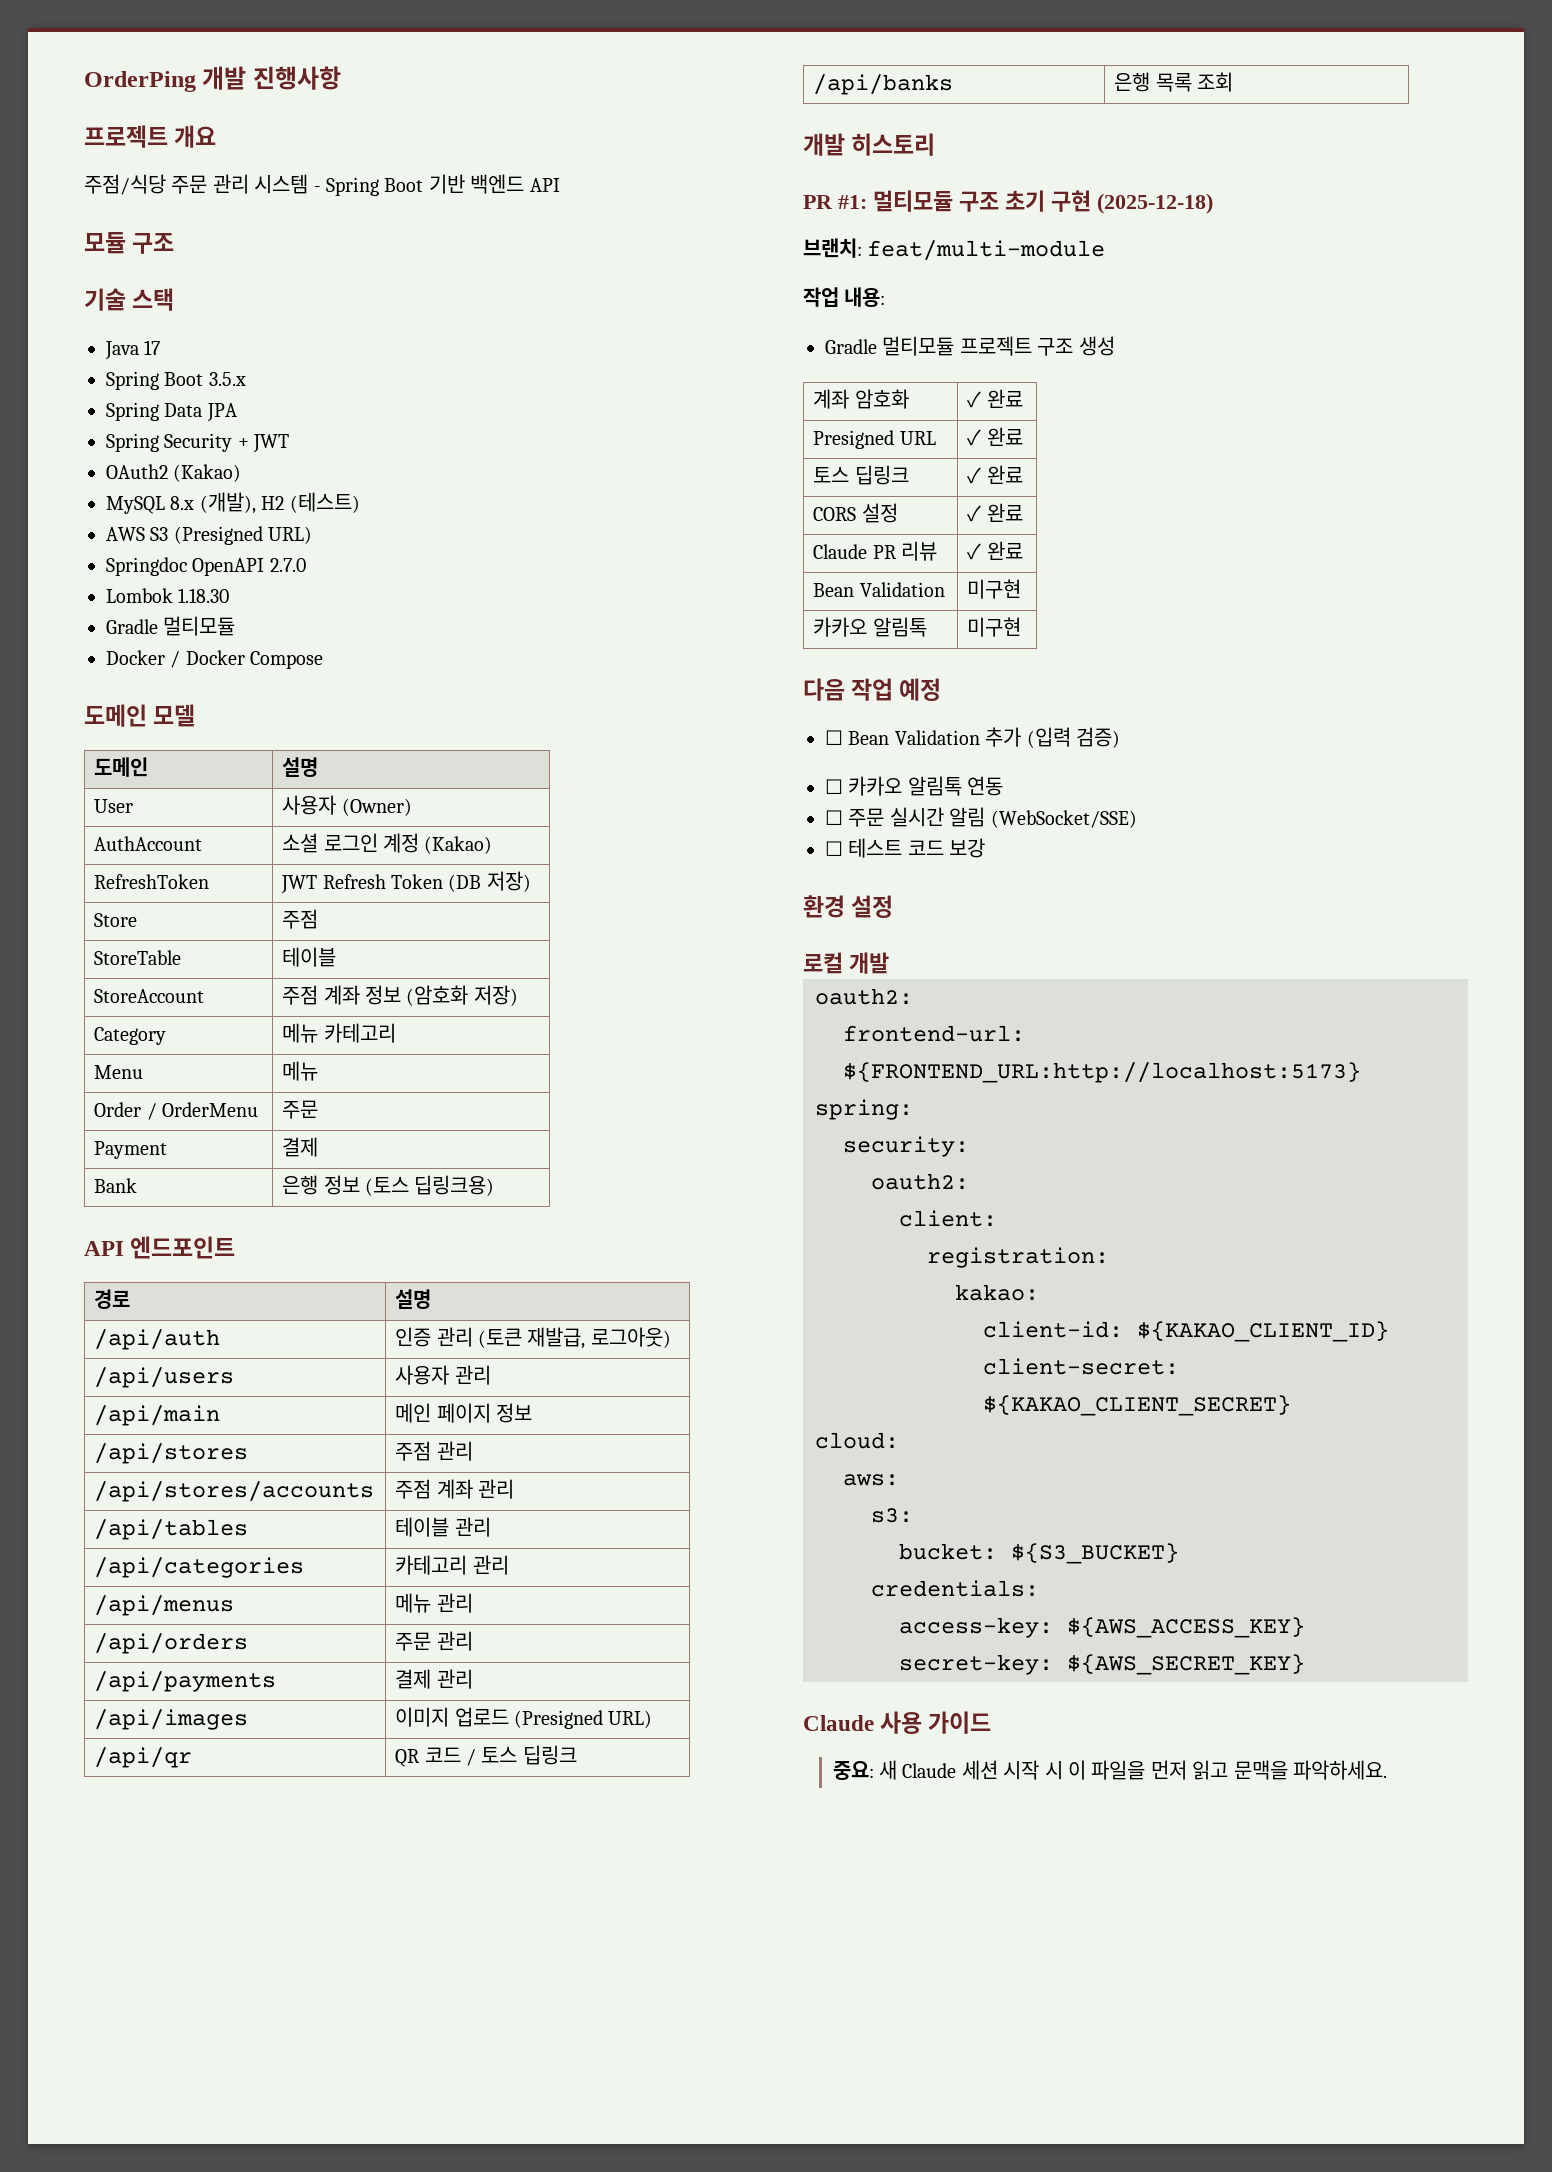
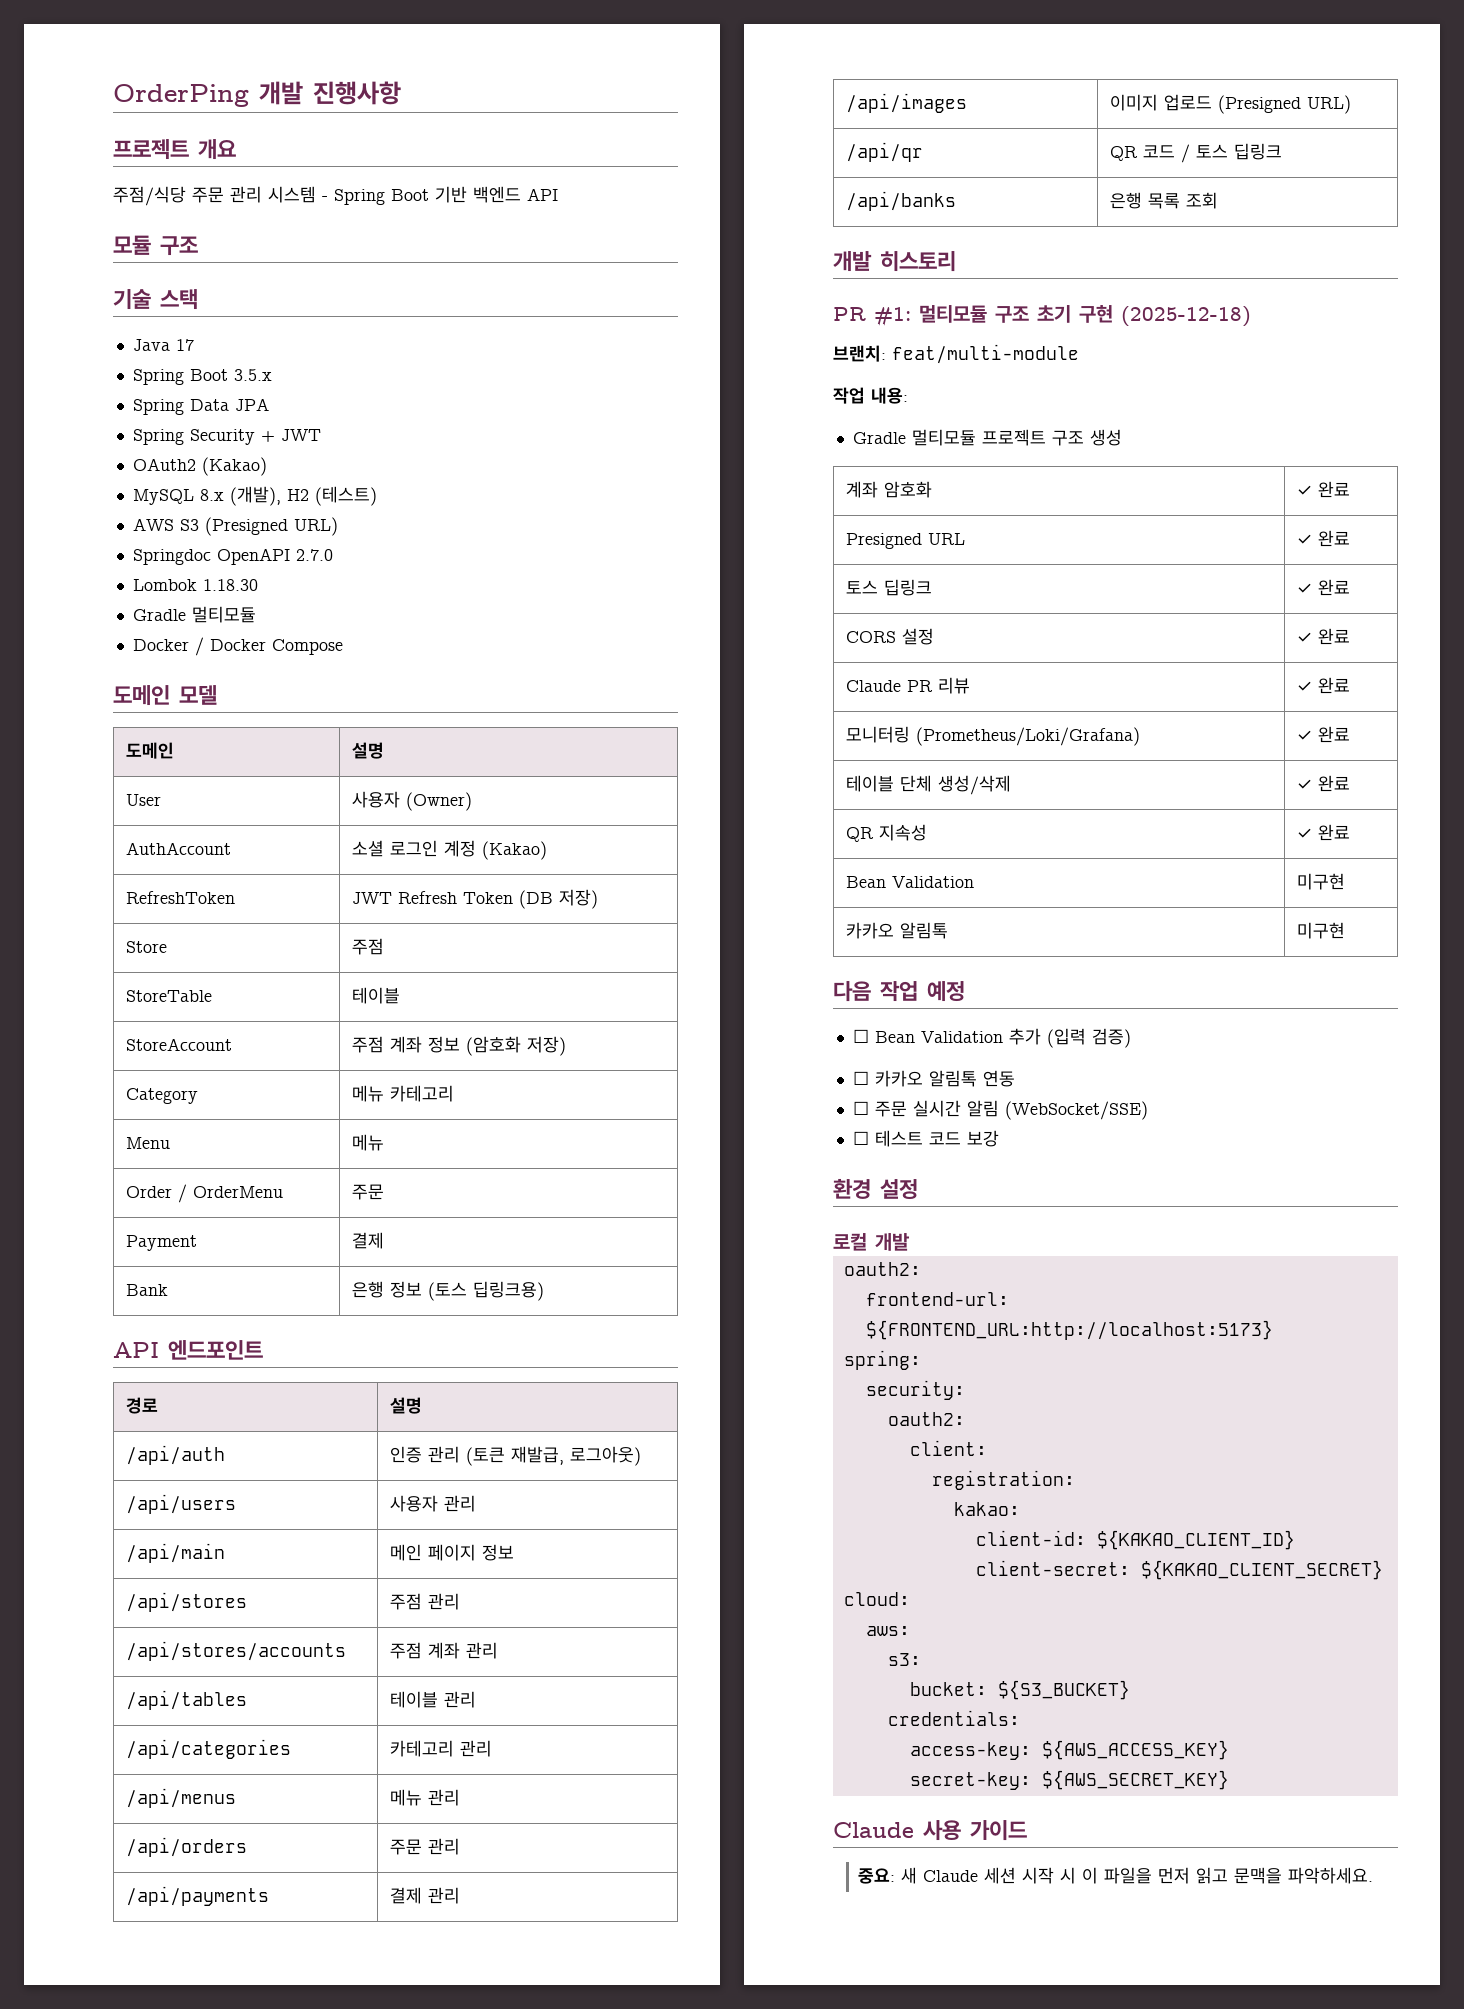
(1023, 550) none -> [845,726,1140,746] [1296,726,1350,743] [845,775,1011,795] [1296,775,1350,792] [845,824,927,842] [1296,824,1350,841] // 모니터링 (Prometheus/Loki/Grafana) | ✓ 완료 // 테이블 단체 생성/삭제 | ✓ 완료 // QR 지속성 | ✓ 완료

